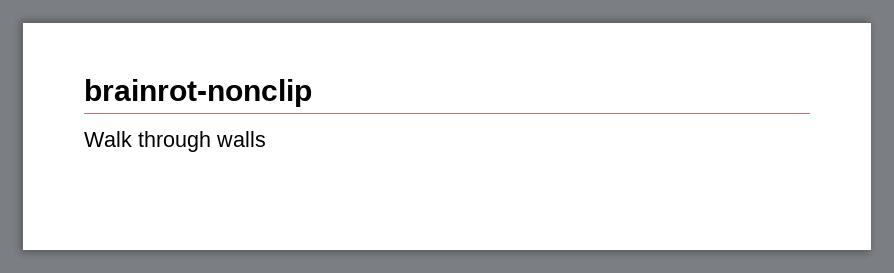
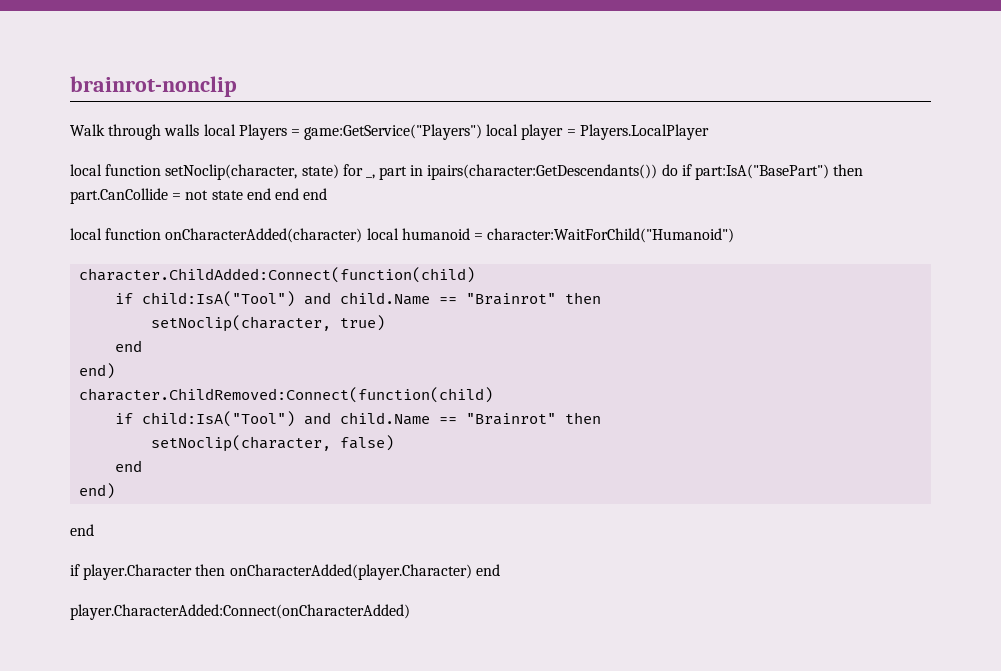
(266, 139) none -> [203,124,709,140] [70,164,864,180] [70,188,328,204] [70,228,735,243] [79,267,476,283] [115,291,602,307] [151,315,386,332] [115,340,143,352] [79,363,116,379] [79,387,494,403] [115,411,602,427] [151,435,395,452] [115,460,143,472] [79,483,116,499] [70,524,94,536] [70,564,500,580] [70,604,410,620] local Players = game:GetService("Players") local player = Players.LocalPlayer // local function setNoclip(character, state) for _, part in ipairs(character:GetDescendants()) do if part:IsA("BasePart") then part.CanCollide = not state end end end // local function onCharacterAdded(character) local humanoid = character:WaitForChild("Humanoid") // character.ChildAdded:Connect(function(child) // if child:IsA("Tool") and child.Name == "Brainrot" then // setNoclip(character, true) // end // end) // character.ChildRemoved:Connect(function(child) // if child:IsA("Tool") and child.Name == "Brainrot" then // setNoclip(character, false) // end // end) // end // if player.Character then onCharacterAdded(player.Character) end // player.CharacterAdded:Connect(onCharacterAdded)

